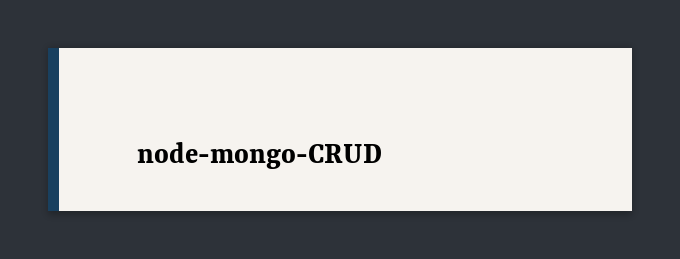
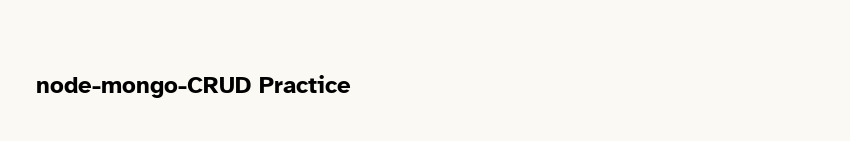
(382, 155) none -> [259,75,351,93] Practice

